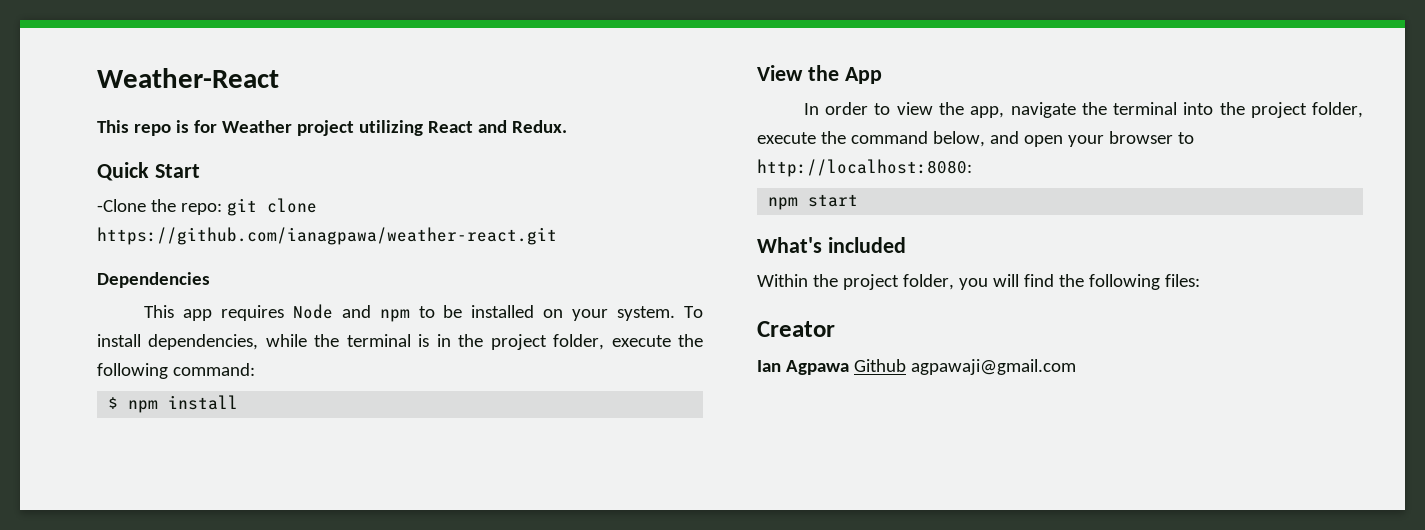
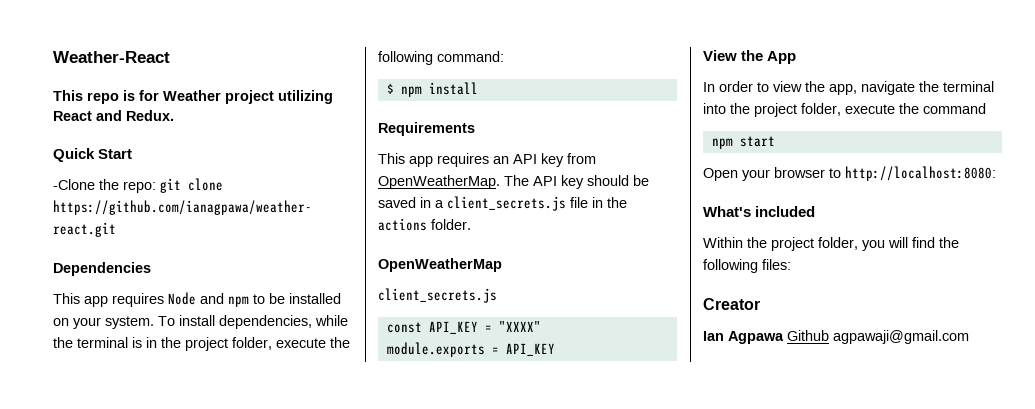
(239, 402) none -> [378,122,475,136] [378,153,596,167] [378,175,649,189] [378,196,627,211] [378,218,471,231] [378,258,502,272] [378,288,497,303] [386,321,541,334] [386,342,555,357] // Requirements // This app requires an API key from OpenWeatherMap. The API key should be saved in a client_secrets.js file in the actions folder. // OpenWeatherMap // client_secrets.js // const API_KEY = "XXXX" // module.exports = API_KEY
[932,131,1063,147] below, and open -> [711,136,775,149] [703,168,738,181] // npm start // Open
[768,194,859,210] // npm start -> (996, 173) none

